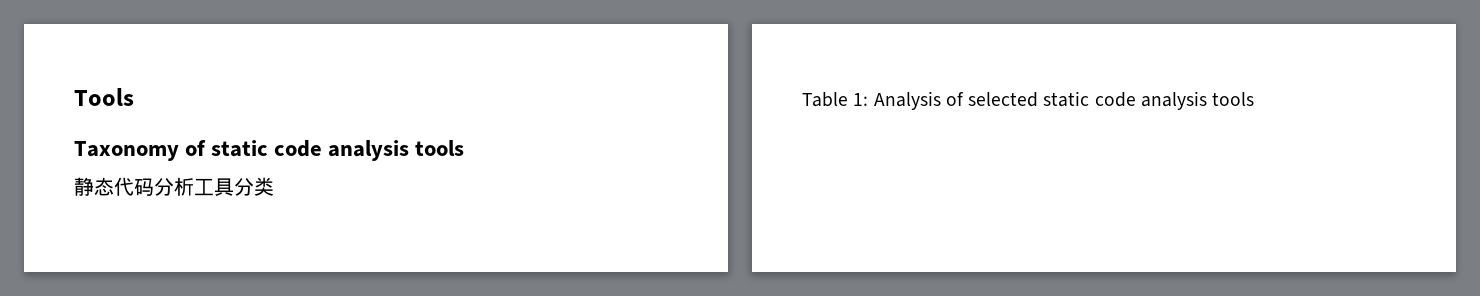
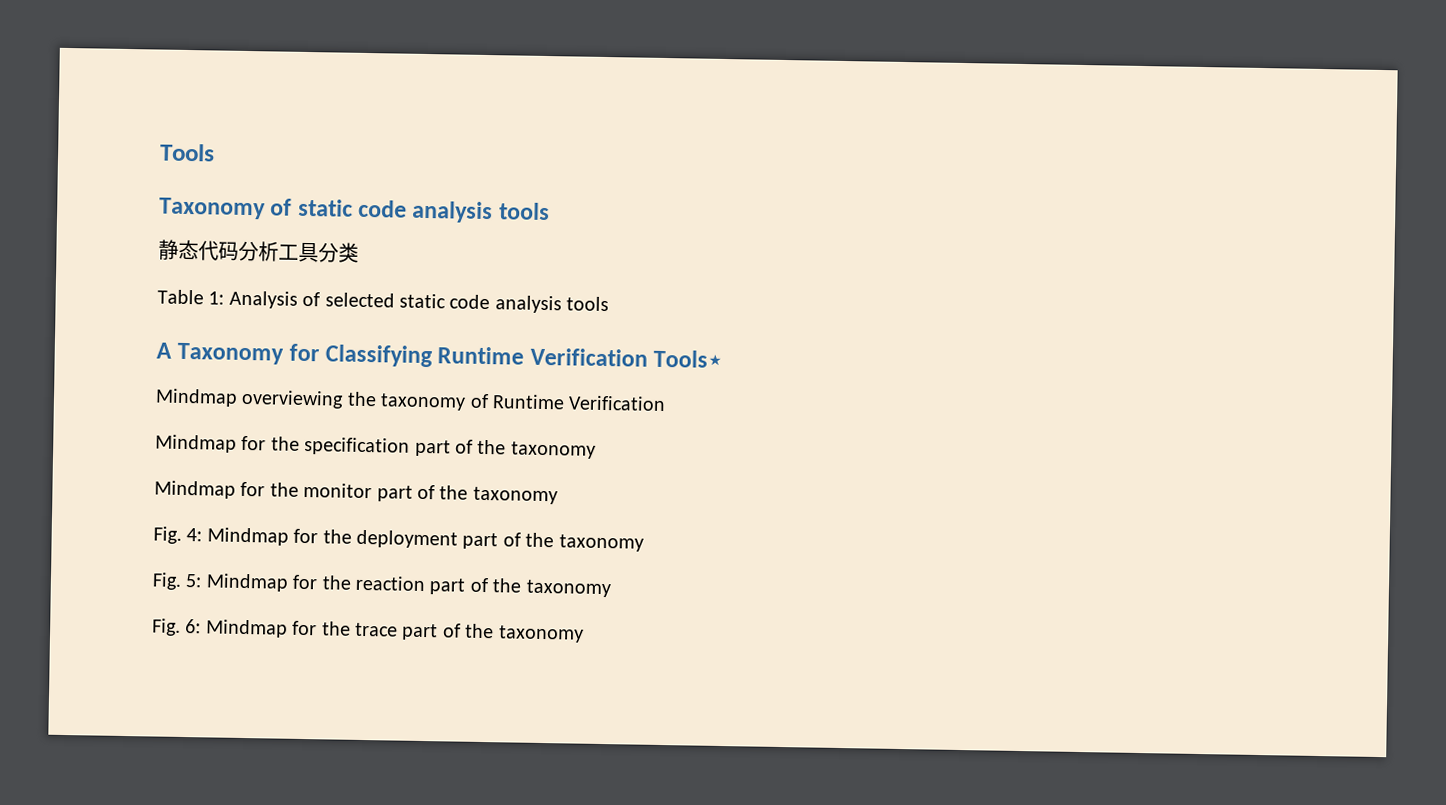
(1255, 99) none -> [156,342,724,369] [155,388,667,412] [155,434,596,459] [154,480,558,505] [153,526,644,552] [152,572,611,598] [152,618,584,643] // A Taxonomy for Classifying Runtime Verification Tools⋆ // Mindmap overviewing the taxonomy of Runtime Verification // Mindmap for the specification part of the taxonomy // Mindmap for the monitor part of the taxonomy // Fig. 4: Mindmap for the deployment part of the taxonomy // Fig. 5: Mindmap for the reaction part of the taxonomy // Fig. 6: Mindmap for the trace part of the taxonomy

